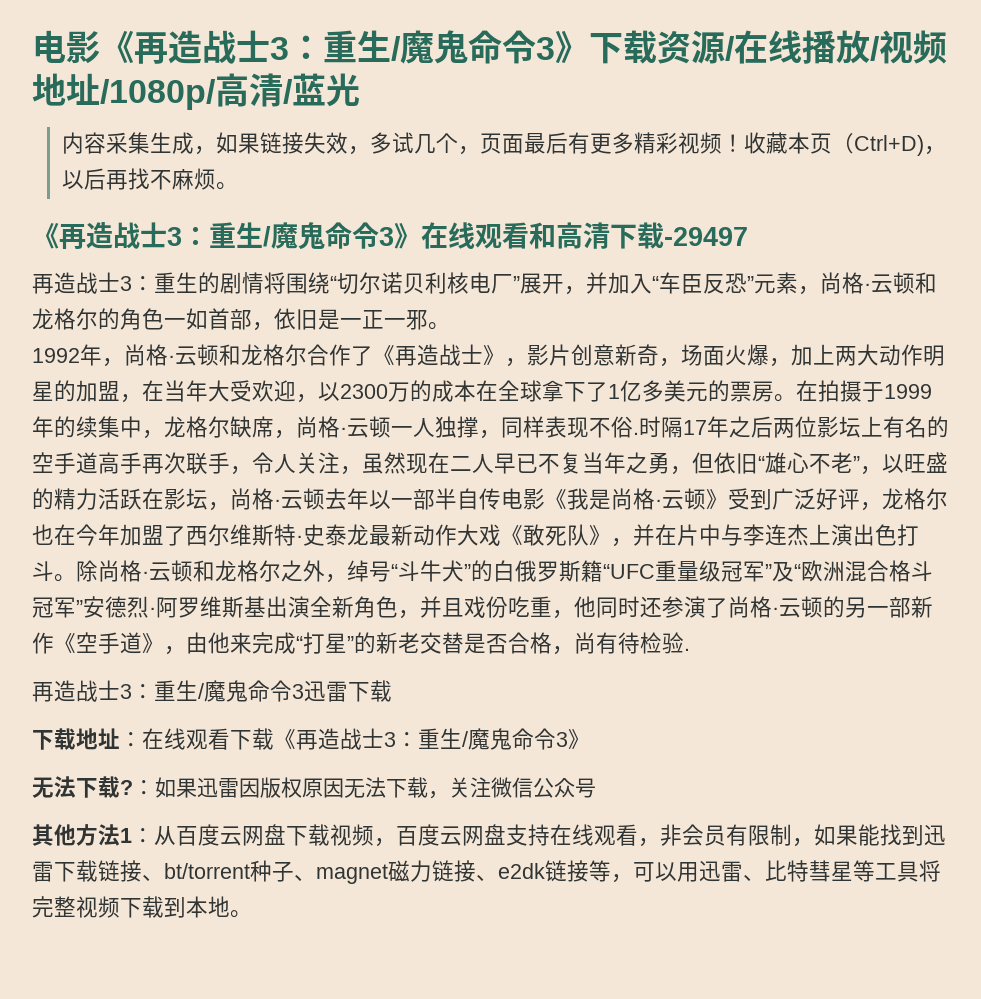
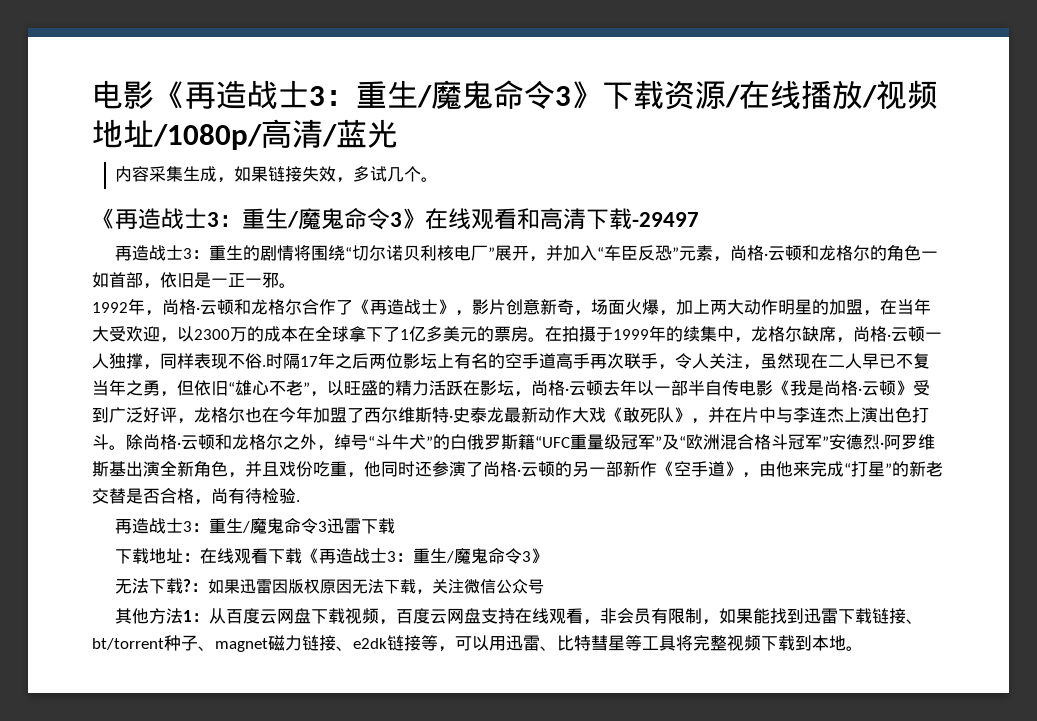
[457,132,946,156] [61,168,216,190] ，页面最后有更多精彩视频！收藏本页（Ctrl+D)，以后再找不麻烦 -> (422, 174) none

